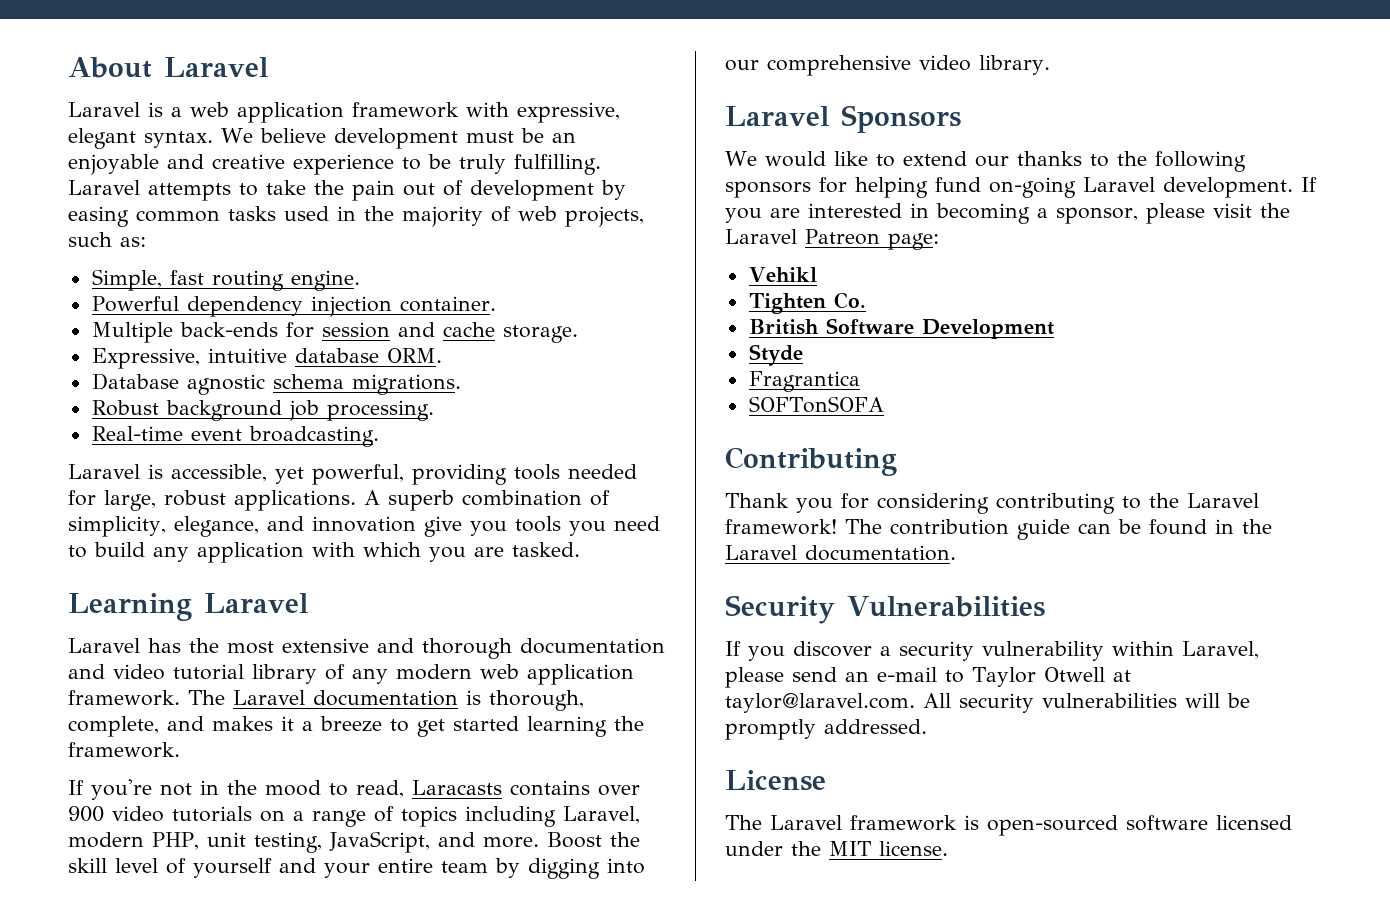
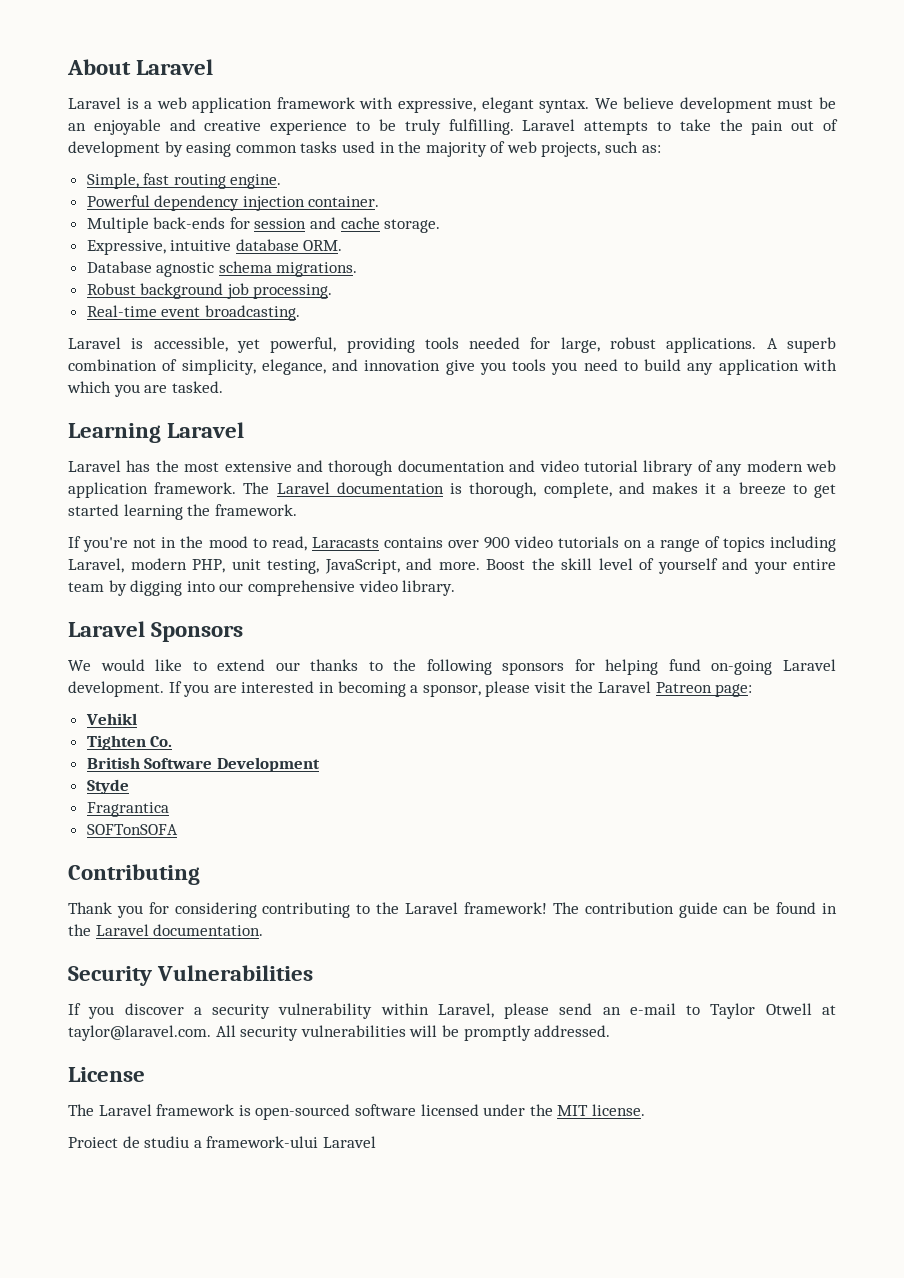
(948, 848) none -> [68,1136,376,1148] // Proiect de studiu a framework-ului Laravel

